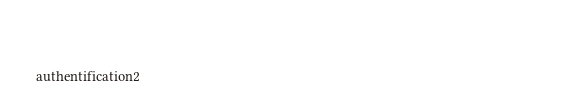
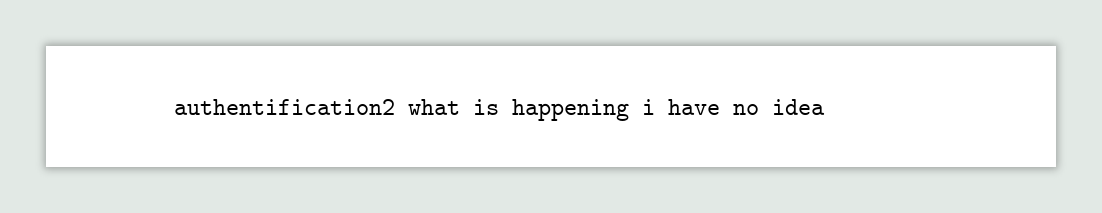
(140, 76) none -> [408,99,825,121] what is happening i have no idea

